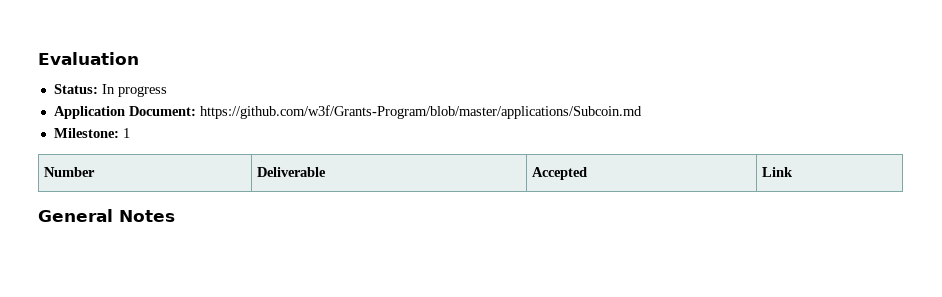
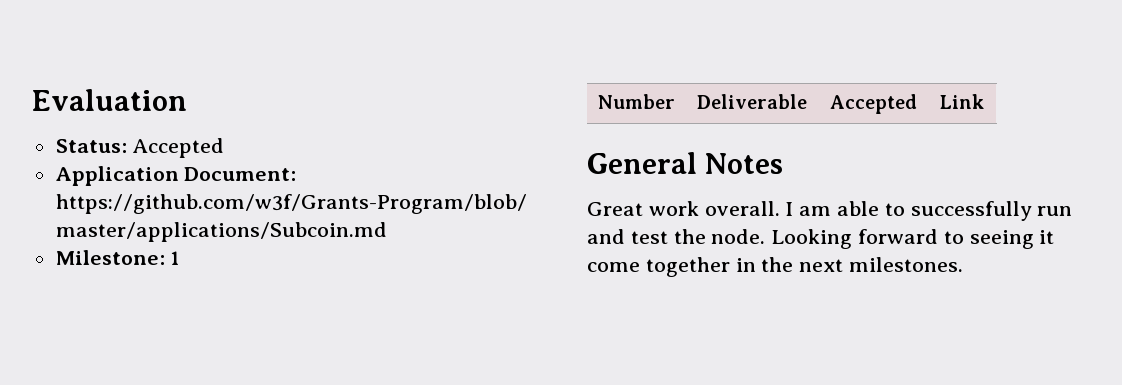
[101,84,167,97] In progress -> [132,138,225,158] Accepted
(175, 216) none -> [587,201,1073,221] [587,229,1055,249] [587,257,964,277] // Great work overall. I am able to successfully run and test the node. Looking forward to seeing it come together in the next milestones.

